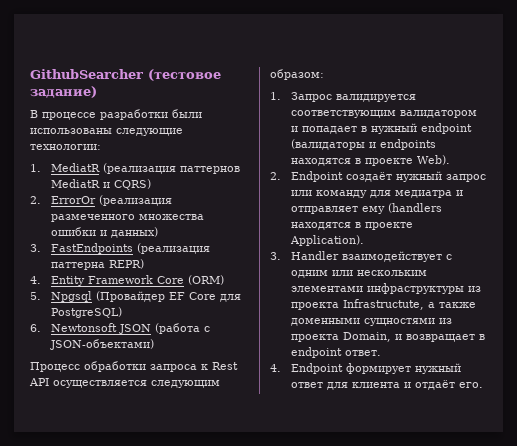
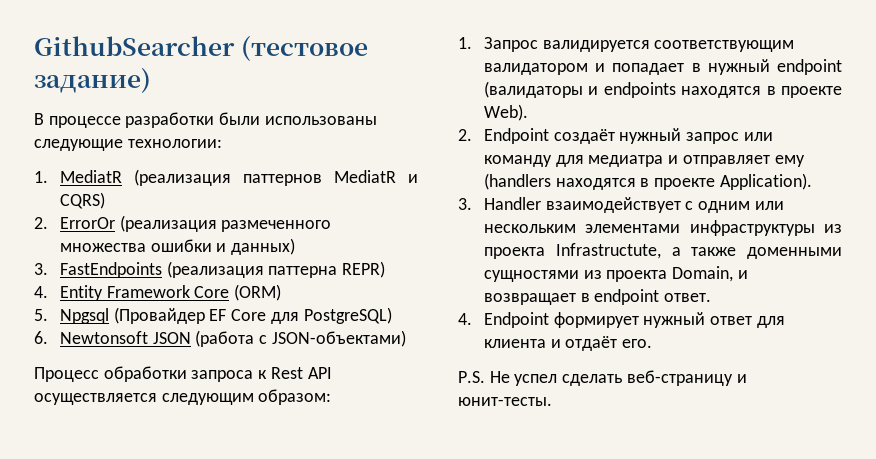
(484, 385) none -> [458,370,747,386] [458,397,552,406] // P.S. Не успел сделать веб-страницу и юнит-тесты.

